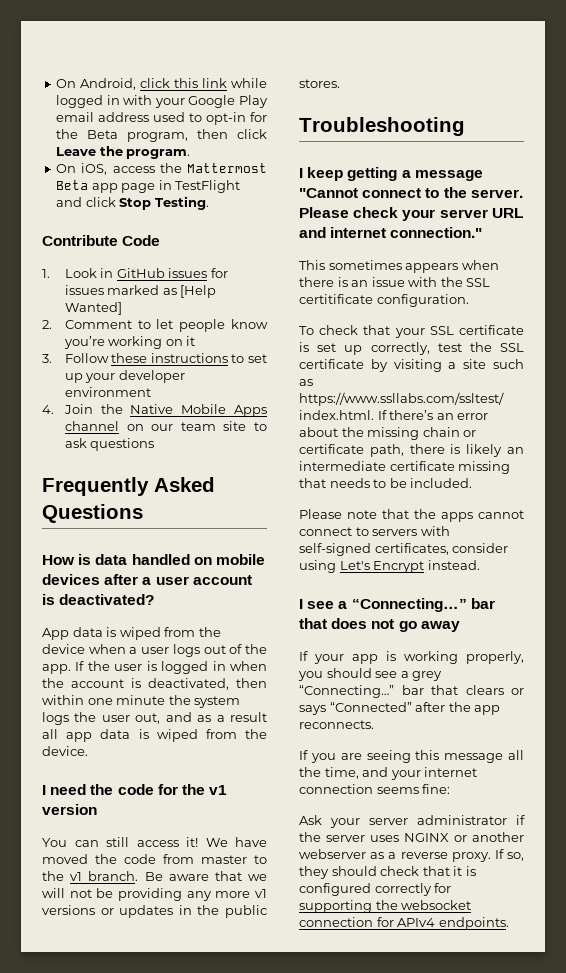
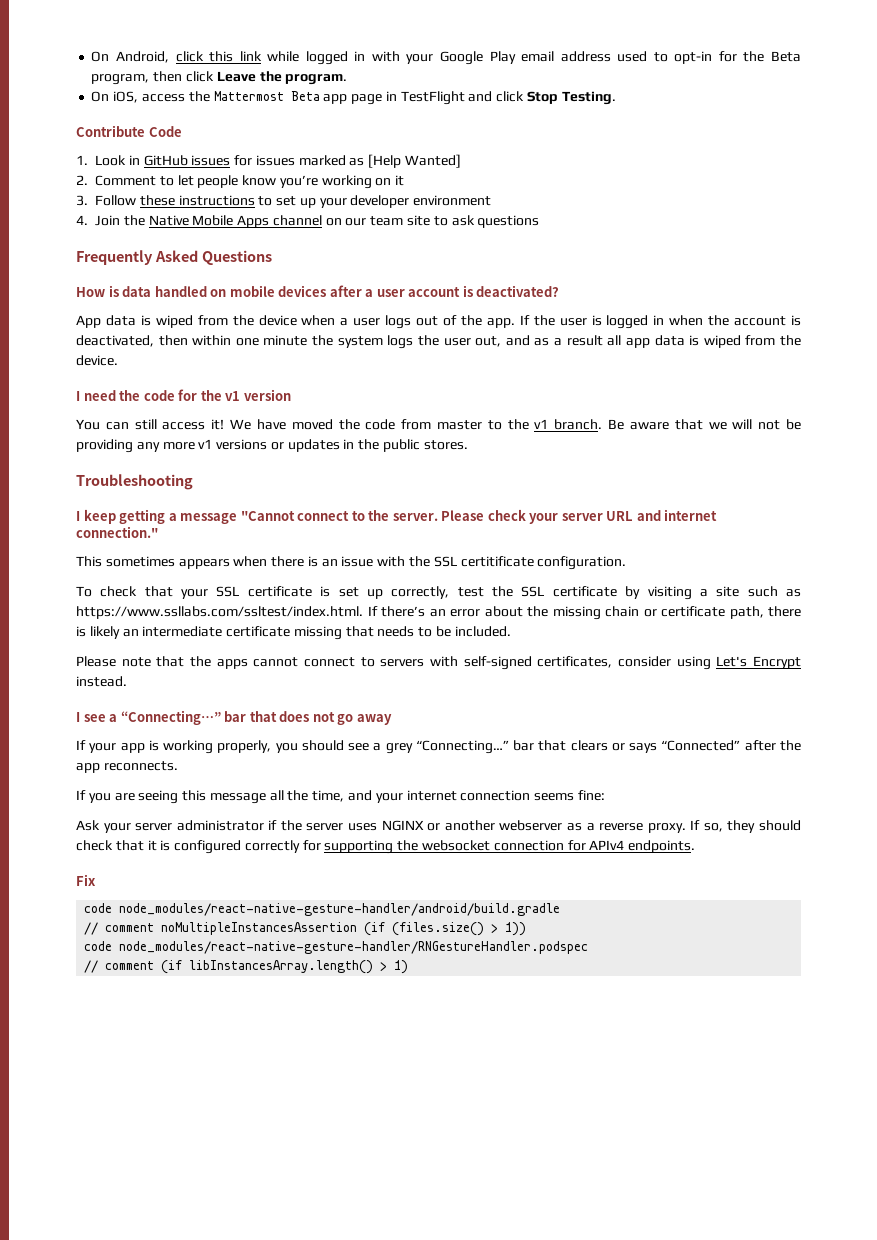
(509, 923) none -> [76,874,96,886] [84,903,561,916] [84,922,527,936] [84,941,589,954] [84,960,409,974] // Fix // code node_modules/react-native-gesture-handler/android/build.gradle // // comment noMultipleInstancesAssertion (if (files.size() > 1)) // code node_modules/react-native-gesture-handler/RNGestureHandler.podspec // // comment (if libInstancesArray.length() > 1)

